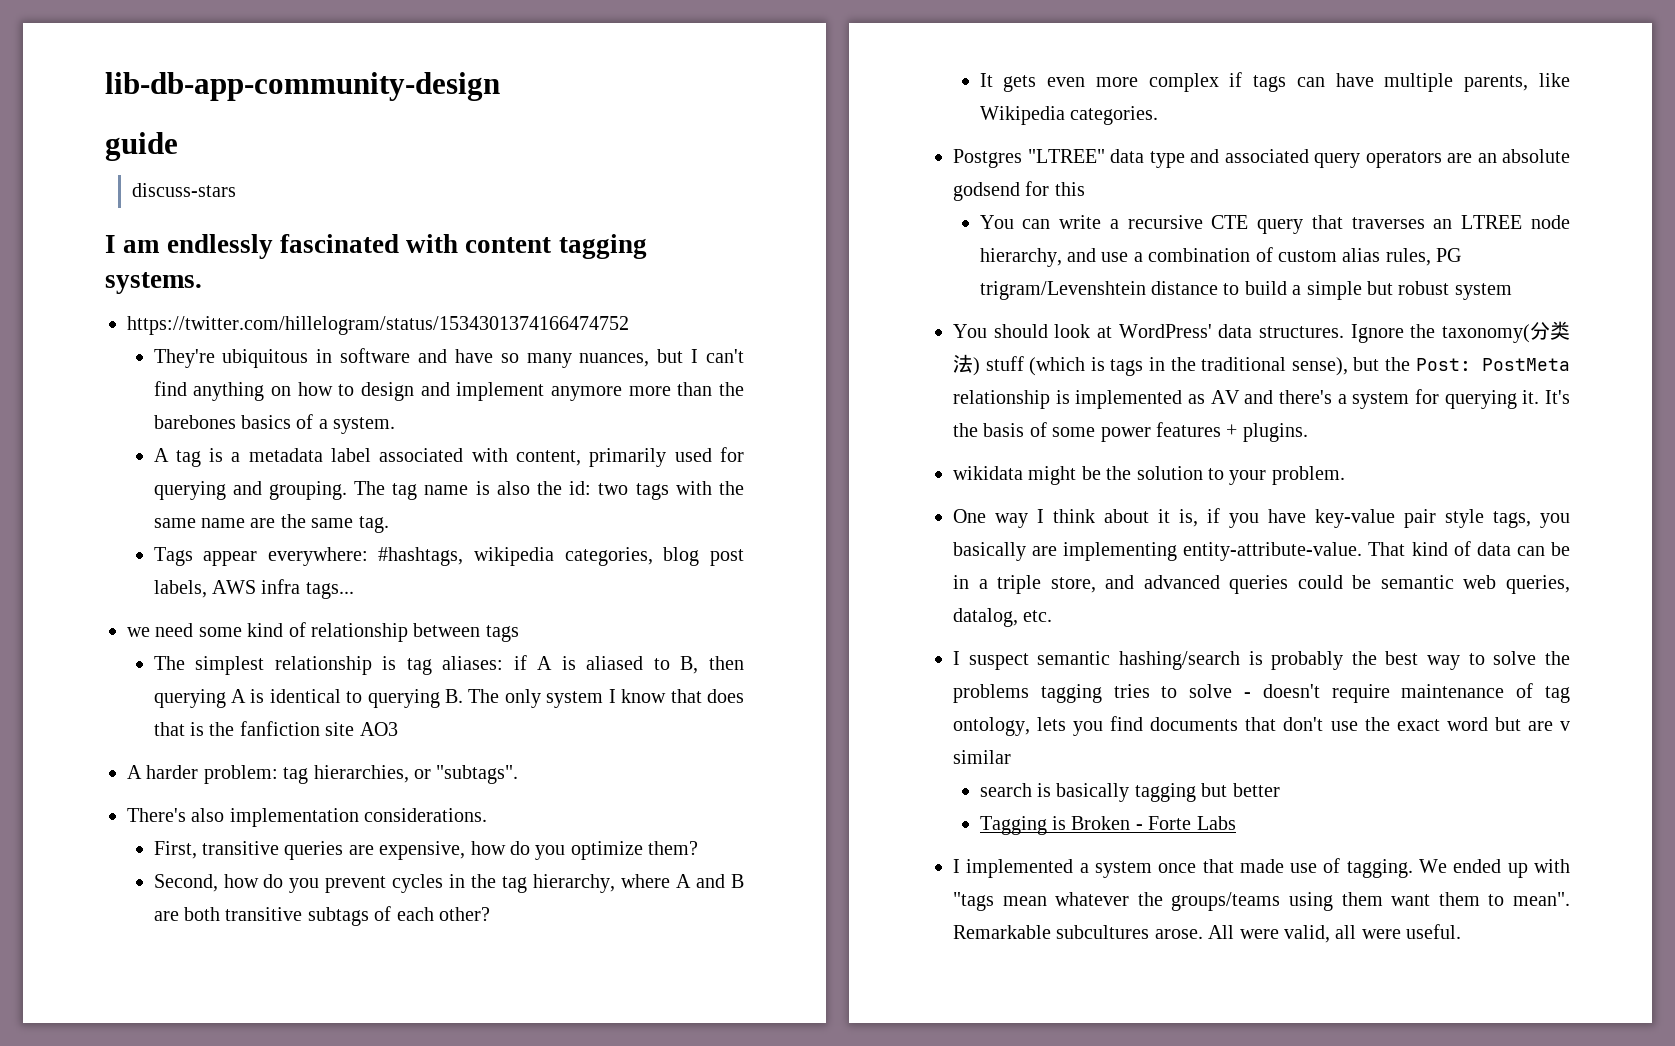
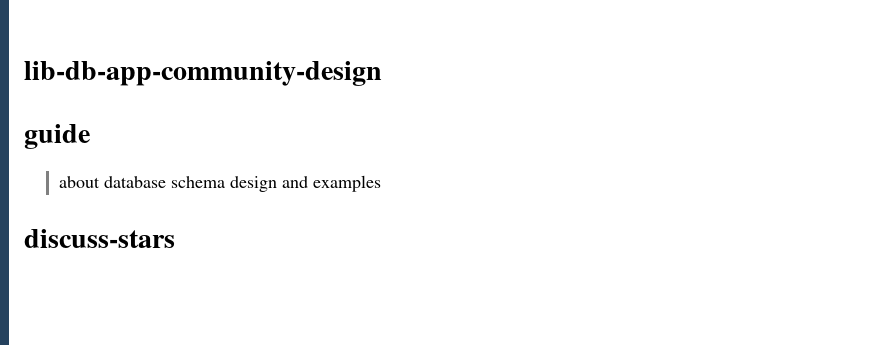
[131,183,236,197] [105,234,647,259] [105,272,202,294] [127,316,629,335] [153,348,744,368] [153,381,744,401] [153,414,396,434] [153,447,744,467] [153,481,744,500] [153,514,389,533] [153,547,744,566] [153,579,354,599] [127,622,519,642] [153,655,745,675] [153,689,744,708] [153,721,398,736] [127,765,519,784] [127,808,488,827] [153,841,699,860] [153,874,744,893] [153,906,490,926] [979,72,1570,92] [979,106,1158,125] [953,149,1570,168] [953,181,1085,201] [979,215,1570,234] [979,247,1462,267] [979,281,1512,300] [953,321,1570,343] [953,354,1570,376] [953,389,1570,409] [953,422,1308,442] [953,466,1345,485] [953,508,1570,528] [953,541,1570,561] [953,575,1570,594] [953,608,1053,627] [953,651,1570,670] [953,683,1570,703] [953,716,1570,736] [953,750,1011,764] [979,783,1280,802] [979,816,1236,835] [953,858,1570,878] [953,892,1570,911] [953,924,1462,943] discuss-stars // I am endlessly fascinated with content tagging systems. // https://twitter.com/hillelogram/status/1534301374166474752 // They're ubiquitous in software and have so many nuances, but I can't find anything on how to design and implement anymore more than the barebones basics of a system. // A tag is a metadata label associated with content, primarily used for querying and grouping. The tag name is also the id: two tags with the same name are the same tag. // Tags appear everywhere: #hashtags, wikipedia categories, blog post labels, AWS infra tags... // we need some kind of relationship between tags // The simplest relationship is tag aliases: if A is aliased to B, then querying A is identical to querying B. The only system I know that does that is the fanfiction site AO3 // A harder problem: tag hierarchies, or "subtags". // There's also implementation considerations. // First, transitive queries are expensive, how do you optimize them? // Second, how do you prevent cycles in the tag hierarchy, where A and B are both transitive subtags of each other? // It gets even more complex if tags can have multiple parents, like Wikipedia categories. // Postgres "LTREE" data type and associated query operators are an absolute godsend for this // You can write a recursive CTE query that traverses an LTREE node hierarchy, and use a combination of custom alias rules, PG trigram/Levenshtein distance to build a simple but robust system // You should look at WordPress' data structures. Ignore the taxonomy(分类法) stuff (which is tags in the traditional sense), but the Post: PostMeta relationship is implemented as AV and there's a system for querying it. It's the basis of some power features + plugins. // wikidata might be the solution to your problem. // One way I think about it is, if you have key-value pair style tags, you basically are implementing entity-attribute-value. That kind of data can be in a triple store, and advanced queries could be semantic web queries, datalog, etc. // I suspect semantic hashing/search is probably the best way to solve the problems tagging tries to solve - doesn't require maintenance of tag ontology, lets you find documents that don't use the exact word but are v similar // search is basically tagging but better // Tagging is Broken - Forte Labs // I implemented a system once that made use of tagging. We ended up with "tags mean whatever the groups/teams using them want them to mean". Remarkable subcultures arose. All were valid, all were useful. -> [58,175,381,192] [24,229,175,248] about database schema design and examples // discuss-stars

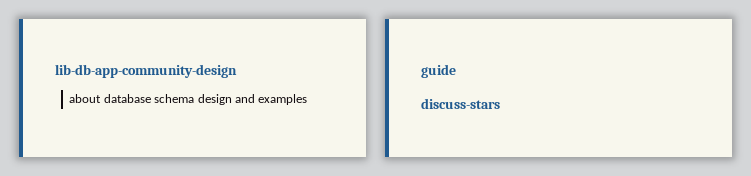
[24,124,90,149] // guide -> (237, 71) none
(381, 183) none -> [421,64,456,78] // guide

